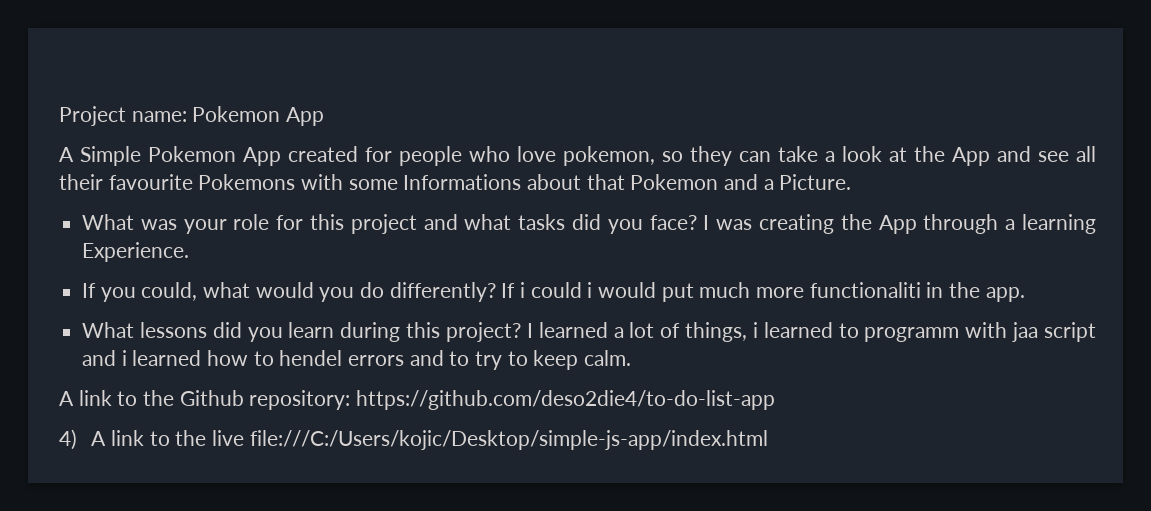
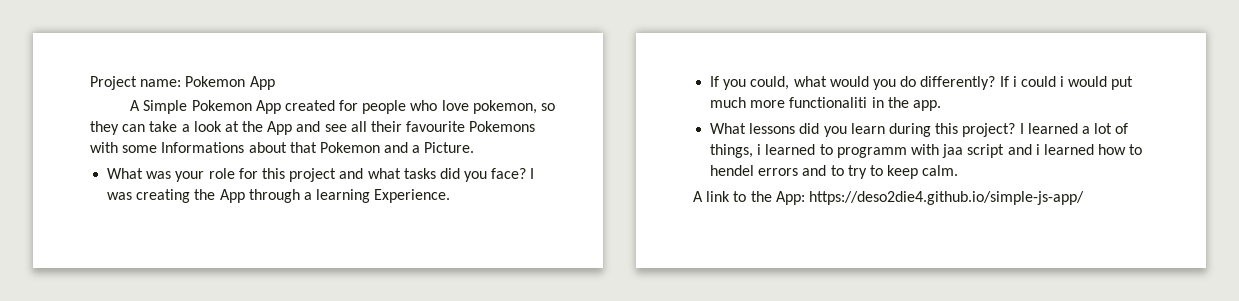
[179,390,776,410] [59,429,768,450] Github repository: https://github.com/deso2die4/to-do-list-app // 4) A link to the live file:///C:/Users/kojic/Desktop/simple-js-app/index.html -> [775,191,1084,205] App: https://deso2die4.github.io/simple-js-app/

